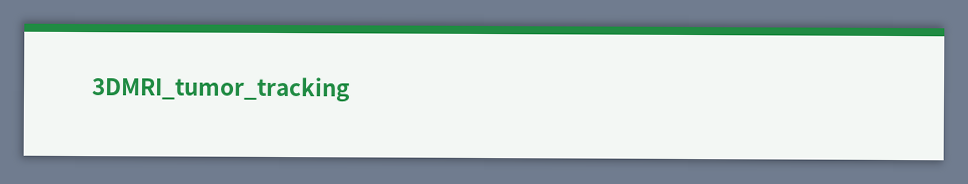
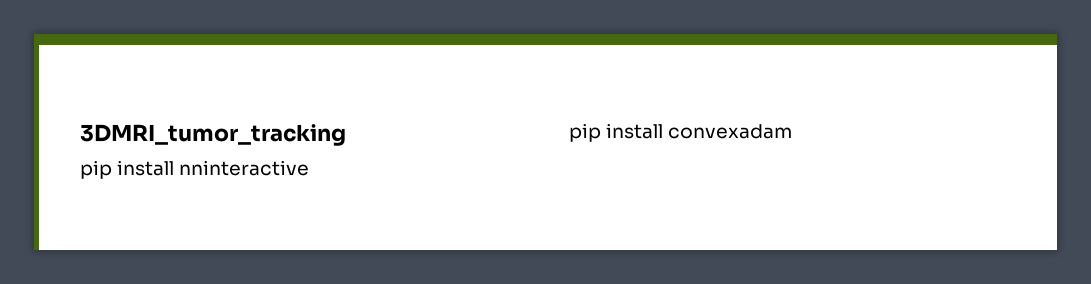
(351, 89) none -> [80,160,310,179] [569,123,793,142] // pip install nninteractive // pip install convexadam

